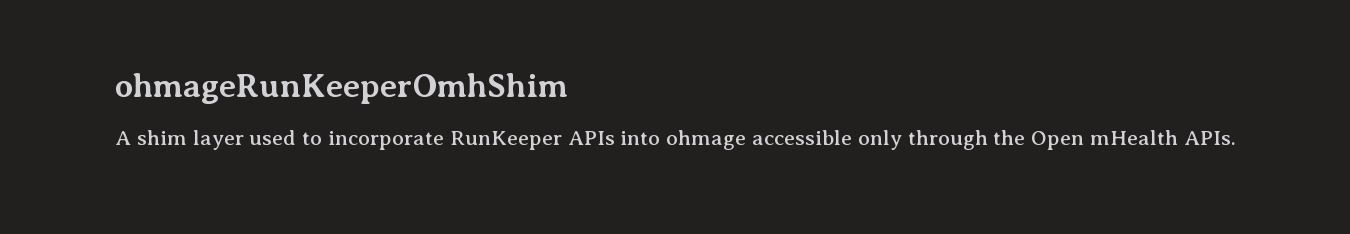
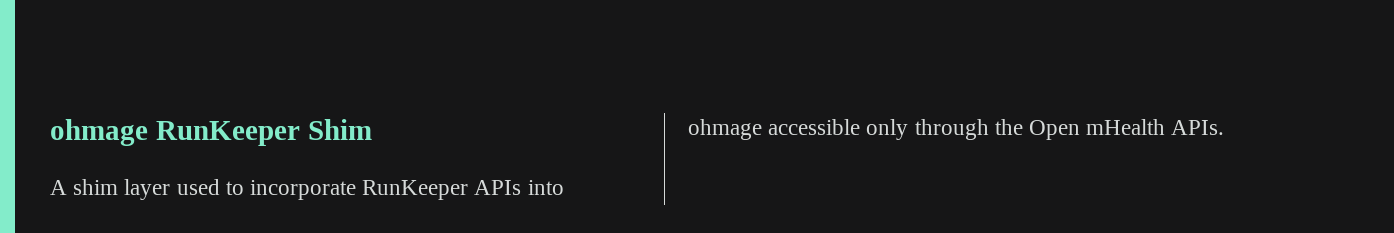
[115,73,568,104] ohmageRunKeeperOmhShim -> [50,119,372,146] ohmage RunKeeper Shim

